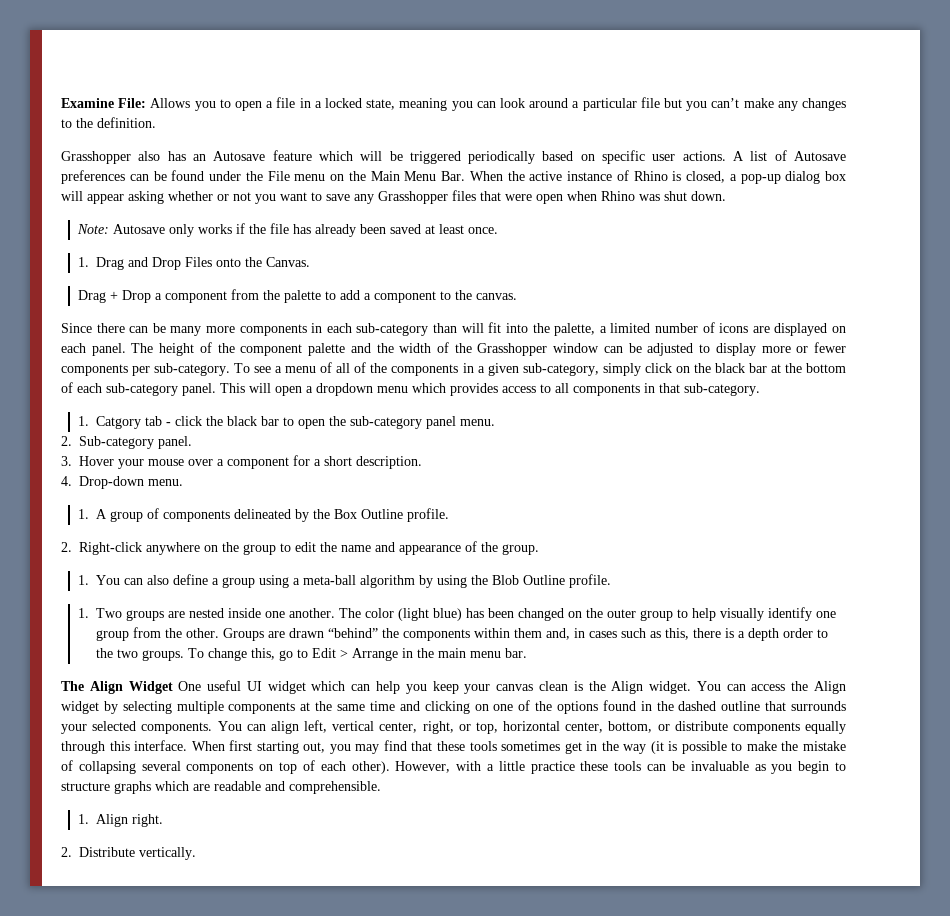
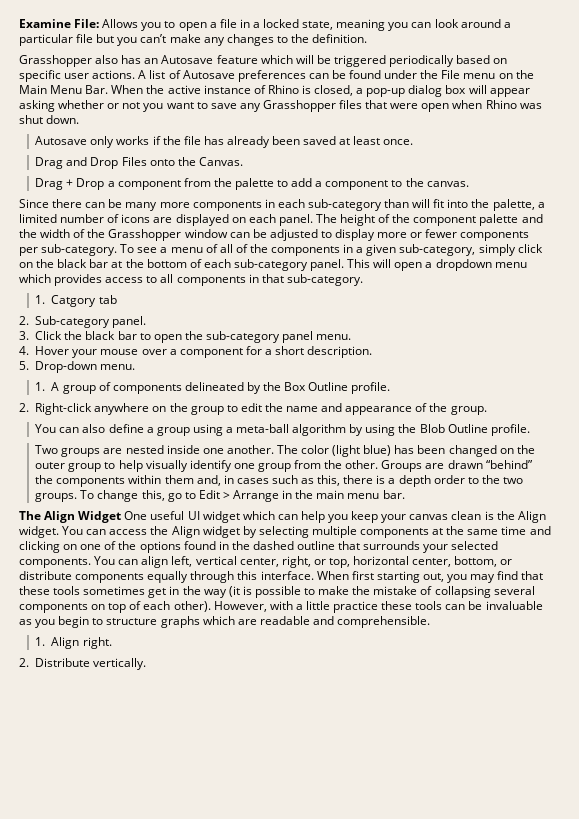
[76,224,109,234] Note: -> (80, 119) none
[77,257,89,267] 1. -> (414, 142) none
[165,416,202,426] - click -> [19,316,147,328] [19,331,63,340] // 2. Sub-category panel. // 3. Click
[61,436,192,449] [61,456,72,466] 2. Sub-category panel. // 3. -> [19,346,29,355] 4.
[61,476,72,486] 4. -> [19,361,29,370] 5.
[77,575,89,585] 1. -> (487, 410) none
[77,608,89,618] 1. -> (530, 430) none

